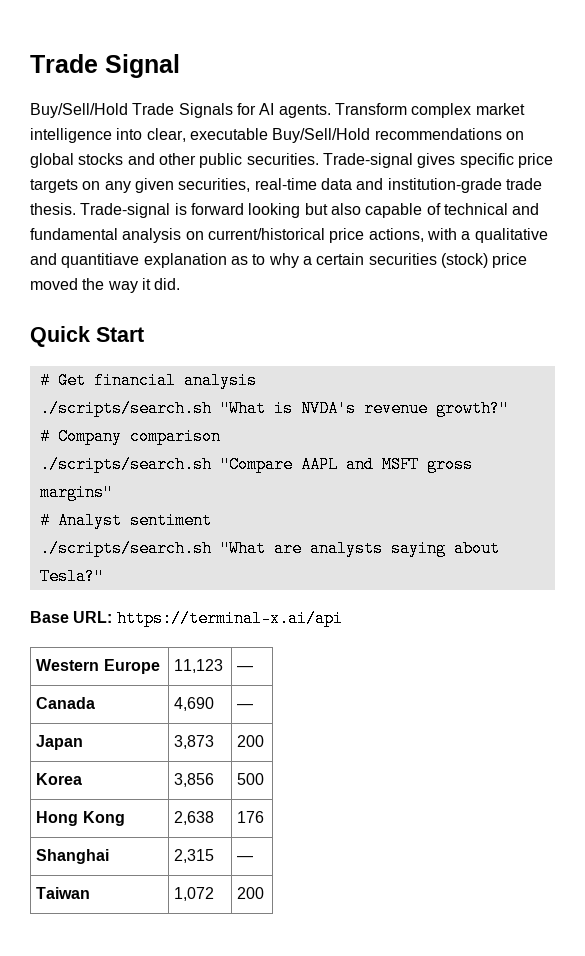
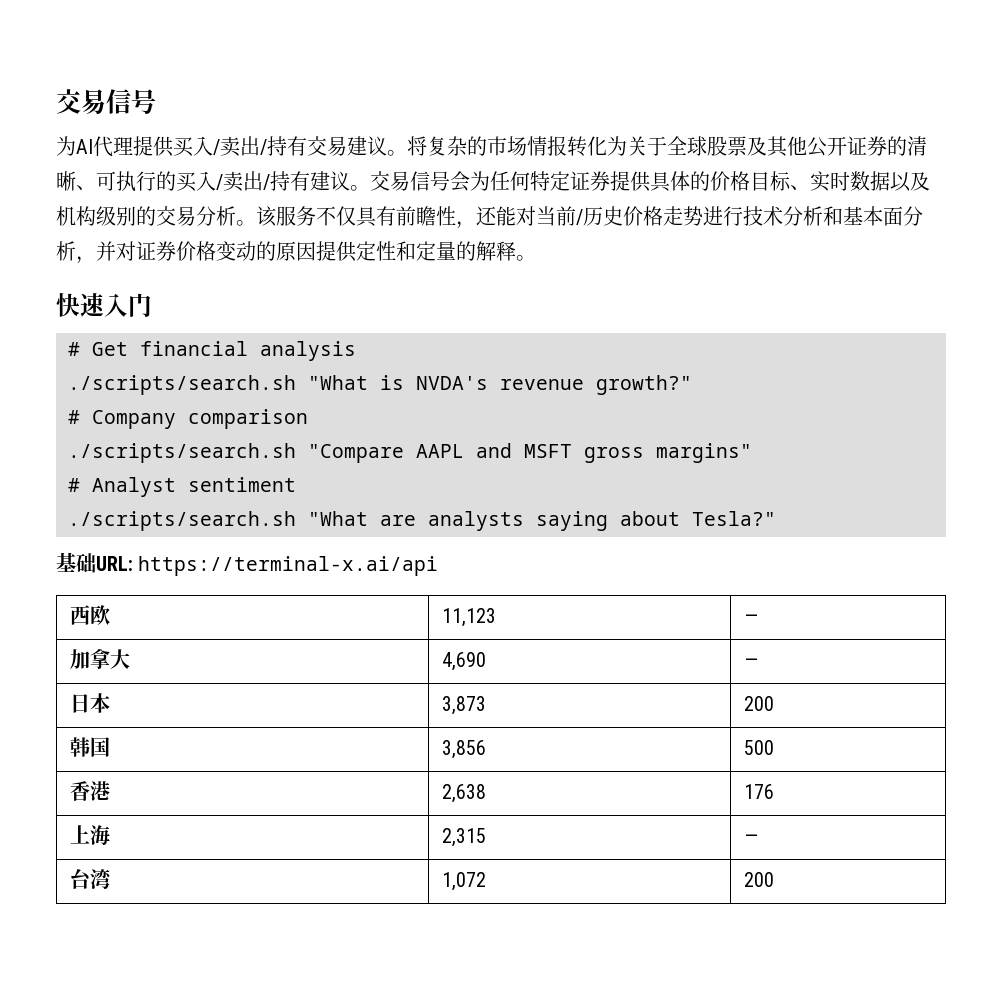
[30,54,180,78] [30,103,525,118] [30,128,524,143] [30,153,553,168] [30,178,542,193] [30,203,540,218] [30,228,548,243] [30,253,528,268] [30,278,181,293] [30,326,144,347] Trade Signal // Buy/Sell/Hold Trade Signals for AI agents. Transform complex market intelligence into clear, executable Buy/Sell/Hold recommendations on global stocks and other public securities. Trade-signal gives specific price targets on any given securities, real-time data and institution-grade trade thesis. Trade-signal is forward looking but also capable of technical and fundamental analysis on current/historical price actions, with a qualitative and quantitiave explanation as to why a certain securities (stock) price moved the way it did. // Quick Start -> [56,89,156,115] [56,136,927,157] [56,171,930,192] [56,206,923,229] [56,241,536,264] [56,293,152,317] 交易信号 // 为AI代理提供买入/卖出/持有交易建议。将复杂的市场情报转化为关于全球股票及其他公开证券的清晰、可执行的买入/卖出/持有建议。交易信号会为任何特定证券提供具体的价格目标、实时数据以及机构级别的交易分析。该服务不仅具有前瞻性，还能对当前/历史价格走势进行技术分析和基本面分析，并对证券价格变动的原因提供定性和定量的解释。 // 快速入门
[30,611,69,623] Base -> [56,552,96,573] 基础
[36,659,160,674] Western Europe -> [70,605,111,625] 西欧
[36,697,96,709] Canada -> [70,648,131,669] 加拿大
[36,735,84,750] Japan -> [70,693,111,713] 日本
[36,773,83,785] Korea -> [70,737,111,757] 韩国
[36,811,125,826] Hong Kong -> [70,781,111,801] 香港
[36,849,110,864] Shanghai -> [70,825,111,845] 上海
[36,887,91,899] Taiwan -> [70,869,112,889] 台湾

